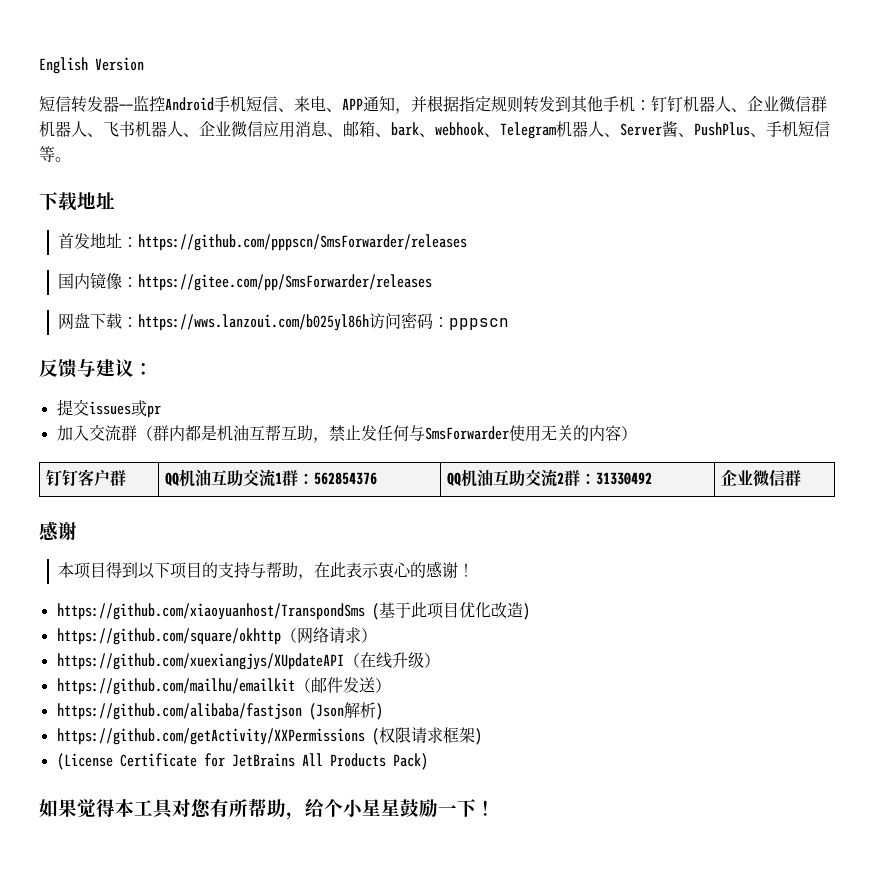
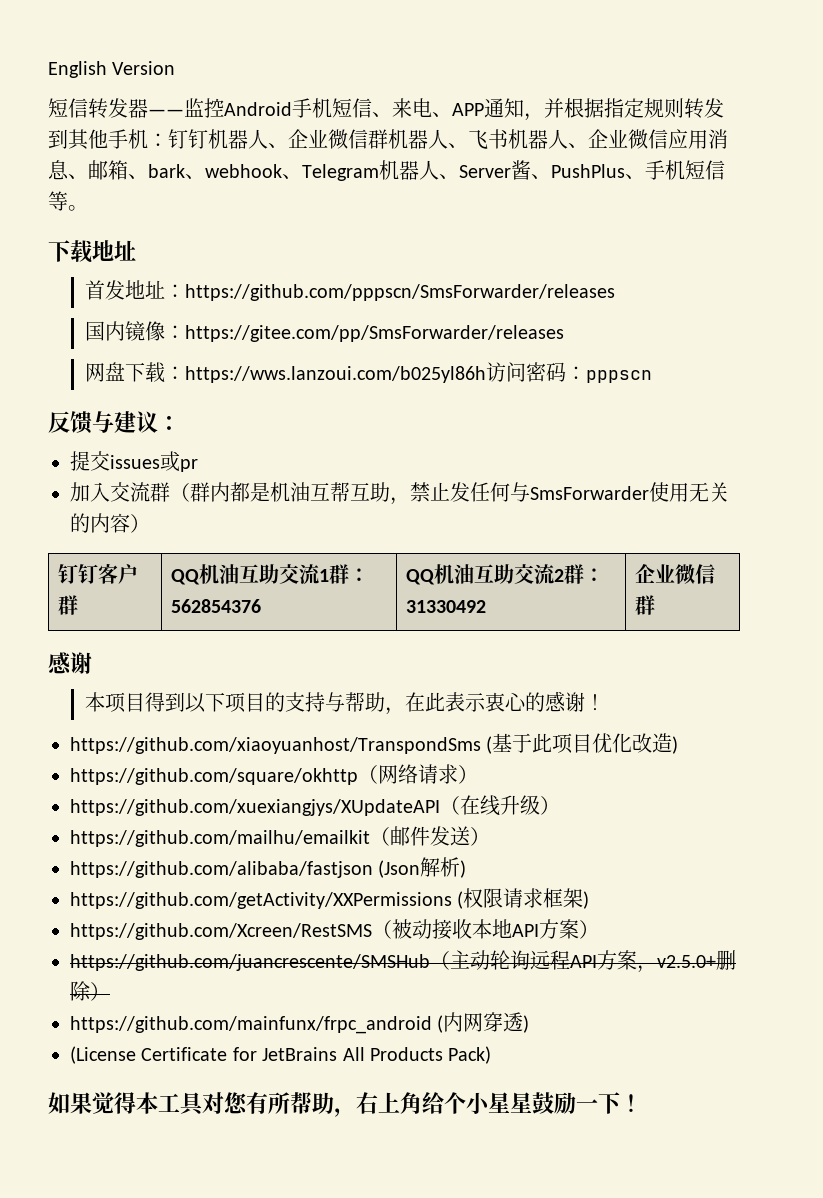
(482, 736) none -> [70,919,599,940] [70,950,736,973] [70,981,110,1001] [70,1012,530,1034] // https://github.com/Xcreen/RestSMS（被动接收本地API方案） // https://github.com/juancrescente/SMSHub（主动轮询远程API方案，v2.5.0+删除） // https://github.com/mainfunx/frpc_android (内网穿透)
(305, 816) none -> [356,1092,422,1114] 右上角

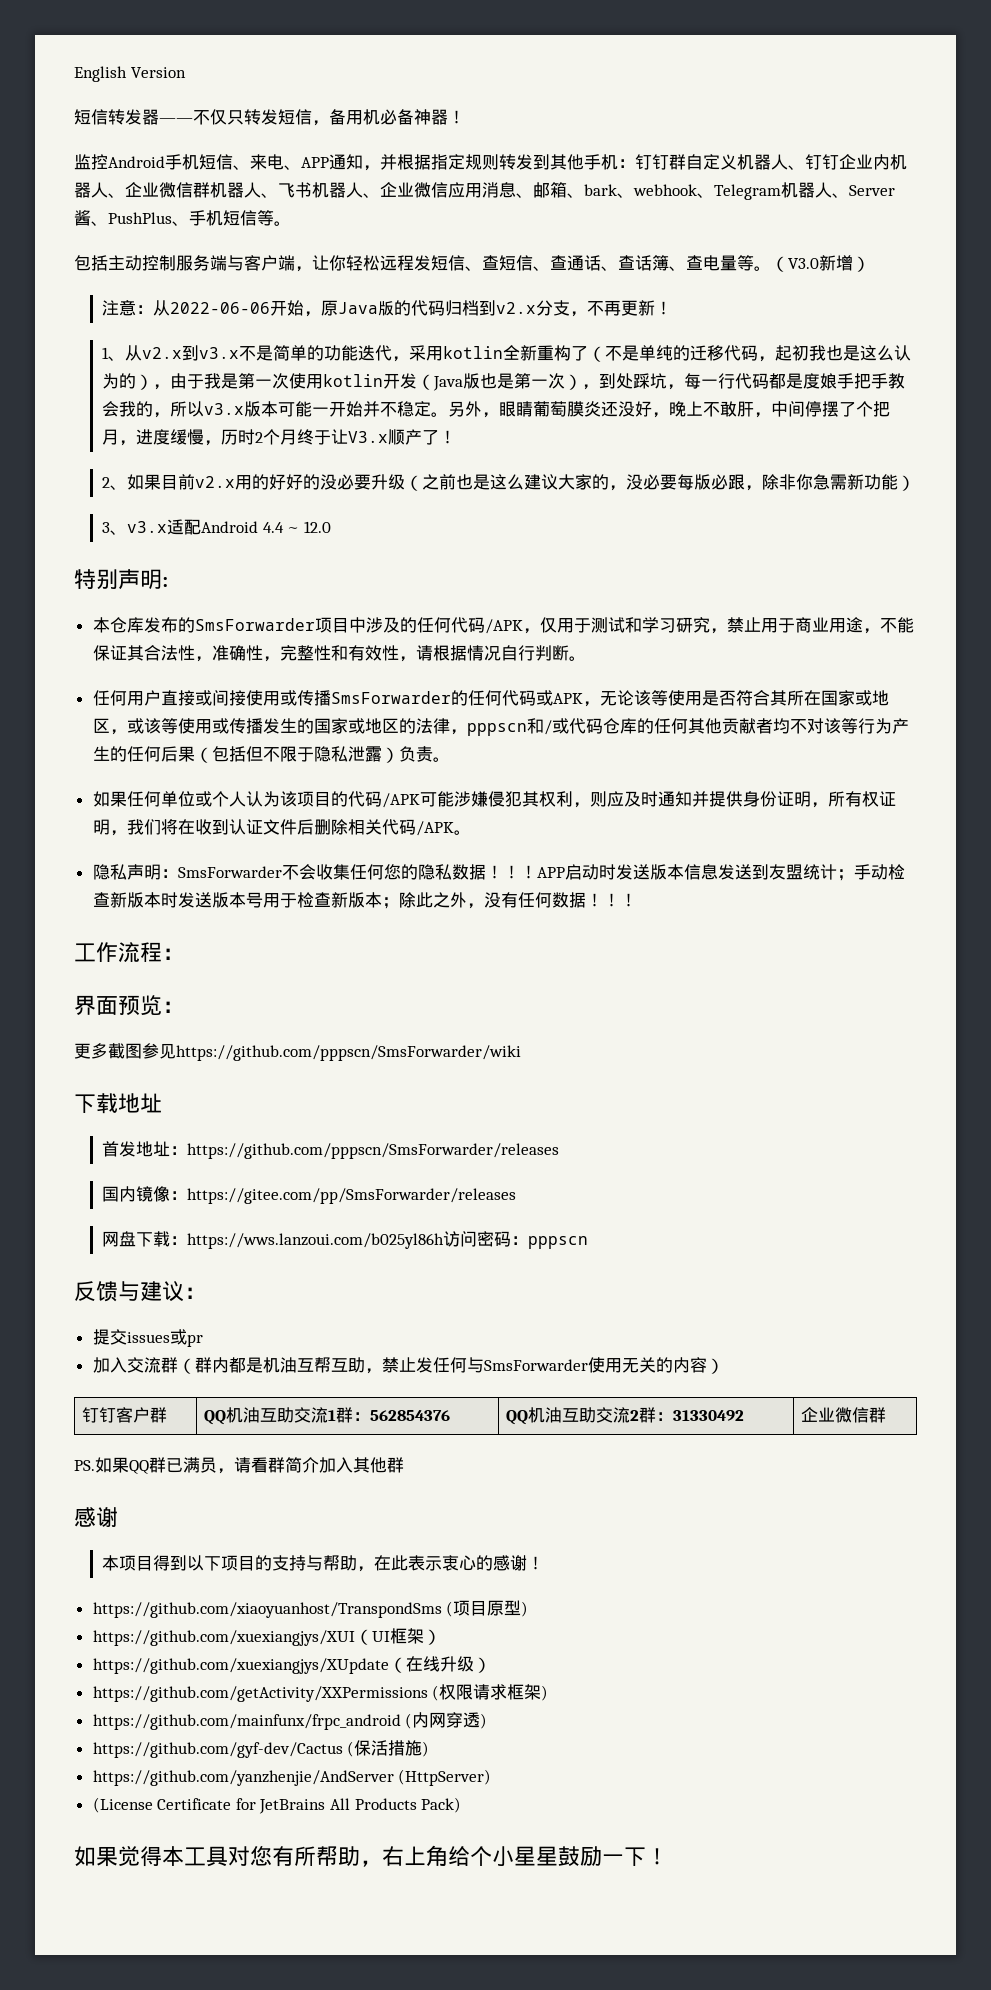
(184, 112) none -> [193,109,465,126] 不仅只转发短信，备用机必备神器！ //
(208, 139) none -> [669,154,890,170] 群自定义机器人、钉钉企业内
(88, 208) none -> [74,255,870,272] [102,300,673,317] [102,345,912,362] [102,373,906,391] [102,401,891,418] [102,429,457,446] [102,474,916,491] [102,519,331,535] [74,569,168,590] [92,617,914,634] [92,645,586,662] [92,690,889,707] [92,718,909,736] [92,746,450,763] [92,791,896,808] [92,819,471,836] [92,864,905,881] [92,892,637,909] [74,942,184,963] [74,995,184,1015] [74,1043,521,1061] // 包括主动控制服务端与客户端，让你轻松远程发短信、查短信、查通话、查话簿、查电量等。（V3.0新增） // 注意：从2022-06-06开始，原Java版的代码归档到v2.x分支，不再更新！ // 1、从v2.x到v3.x不是简单的功能迭代，采用kotlin全新重构了（不是单纯的迁移代码，起初我也是这么认为的），由于我是第一次使用kotlin开发（Java版也是第一次），到处踩坑，每一行代码都是度娘手把手教会我的，所以v3.x版本可能一开始并不稳定。另外，眼睛葡萄膜炎还没好，晚上不敢肝，中间停摆了个把月，进度缓慢，历时2个月终于让V3.x顺产了！ // 2、如果目前v2.x用的好好的没必要升级（之前也是这么建议大家的，没必要每版必跟，除非你急需新功能） // 3、v3.x适配Android 4.4 ~ 12.0 // 特别声明: // 本仓库发布的SmsForwarder项目中涉及的任何代码/APK，仅用于测试和学习研究，禁止用于商业用途，不能保证其合法性，准确性，完整性和有效性，请根据情况自行判断。 // 任何用户直接或间接使用或传播SmsForwarder的任何代码或APK，无论该等使用是否符合其所在国家或地区，或该等使用或传播发生的国家或地区的法律，pppscn和/或代码仓库的任何其他贡献者均不对该等行为产生的任何后果（包括但不限于隐私泄露）负责。 // 如果任何单位或个人认为该项目的代码/APK可能涉嫌侵犯其权利，则应及时通知并提供身份证明，所有权证明，我们将在收到认证文件后删除相关代码/APK。 // 隐私声明：SmsForwarder不会收集任何您的隐私数据！！！APP启动时发送版本信息发送到友盟统计；手动检查新版本时发送版本号用于检查新版本；除此之外，没有任何数据！！！ // 工作流程： // 界面预览： // 更多截图参见https://github.com/pppscn/SmsForwarder/wiki
(656, 605) none -> [74,1457,404,1474] // PS.如果QQ群已满员，请看群简介加入其他群
[492,733,679,754] [70,764,478,785] [70,799,440,816] 基于此项目优化改造) // https://github.com/square/okhttp（网络请求） // https://github.com/xuexiangjys/XUpdateAPI -> [453,1600,529,1617] [92,1628,441,1646] [92,1658,389,1674] 项目原型) // https://github.com/xuexiangjys/XUI（UI框架） // https://github.com/xuexiangjys/XUpdate
[70,826,490,847] [70,857,467,878] // https://github.com/mailhu/emailkit（邮件发送） // https://github.com/alibaba/fastjson (Json解析) -> (491, 1665) none
[70,919,599,940] [70,950,736,973] [70,981,110,1001] // https://github.com/Xcreen/RestSMS（被动接收本地API方案） // https://github.com/juancrescente/SMSHub（主动轮询远程API方案，v2.5.0+删除） -> (549, 1693) none
(530, 1024) none -> [92,1740,430,1758] [92,1769,492,1786] // https://github.com/gyf-dev/Cactus (保活措施) // https://github.com/yanzhenjie/AndServer (HttpServer)

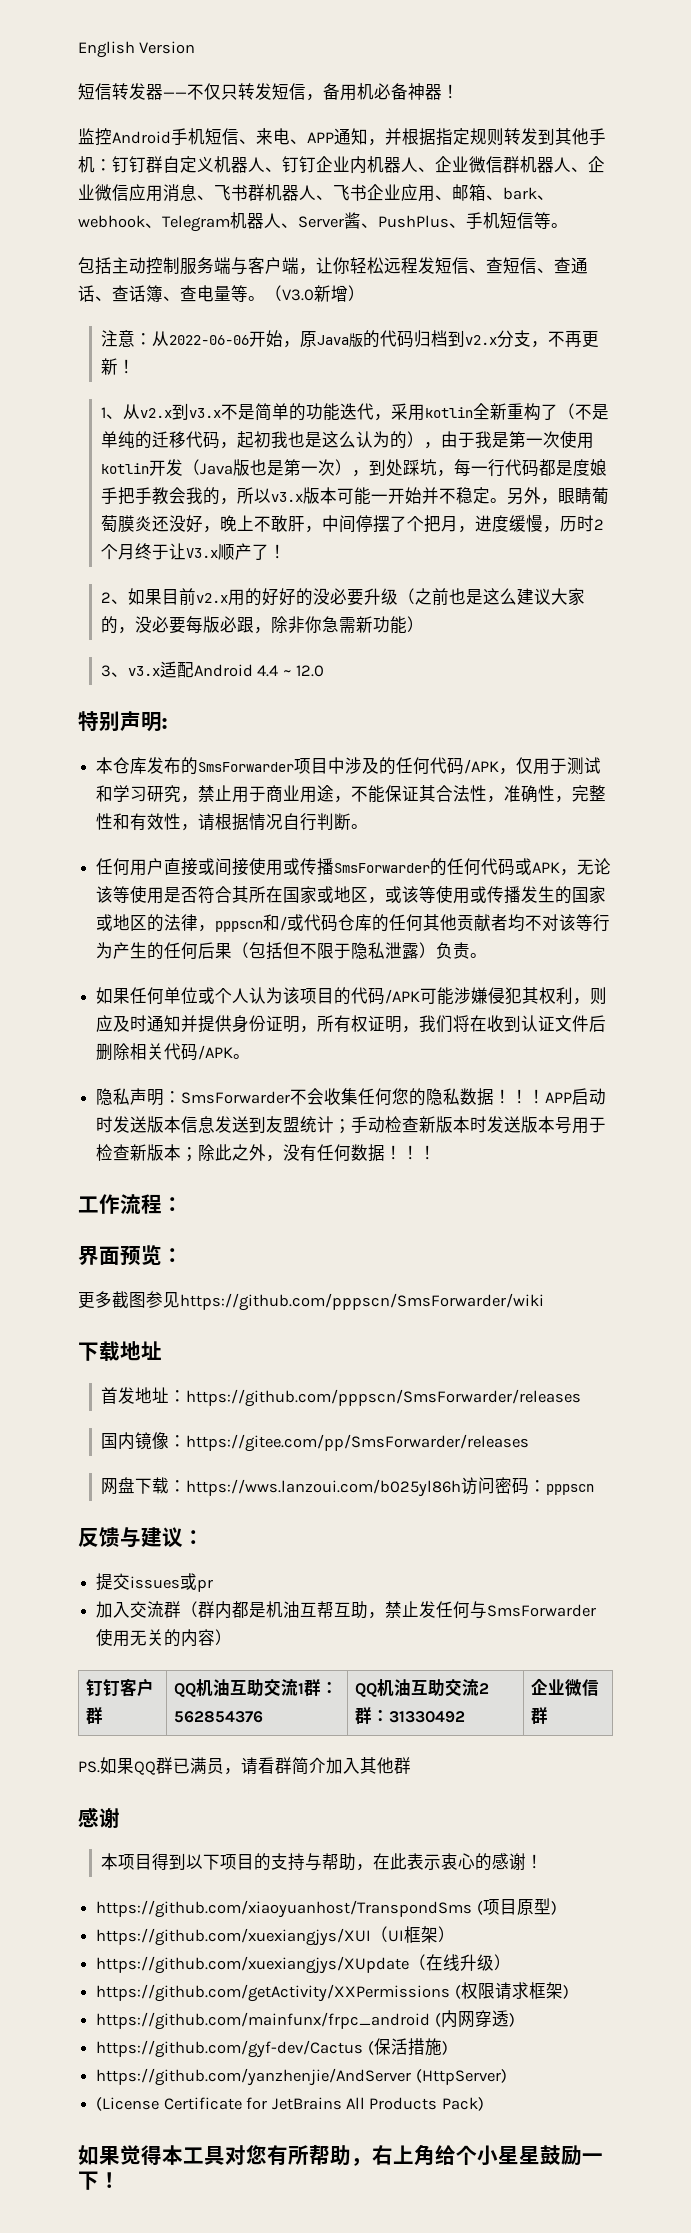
[278,182,380,198] 飞书机器人、 -> (588, 169) none
(533, 195) none -> [214,184,452,202] 飞书群机器人、飞书企业应用、

